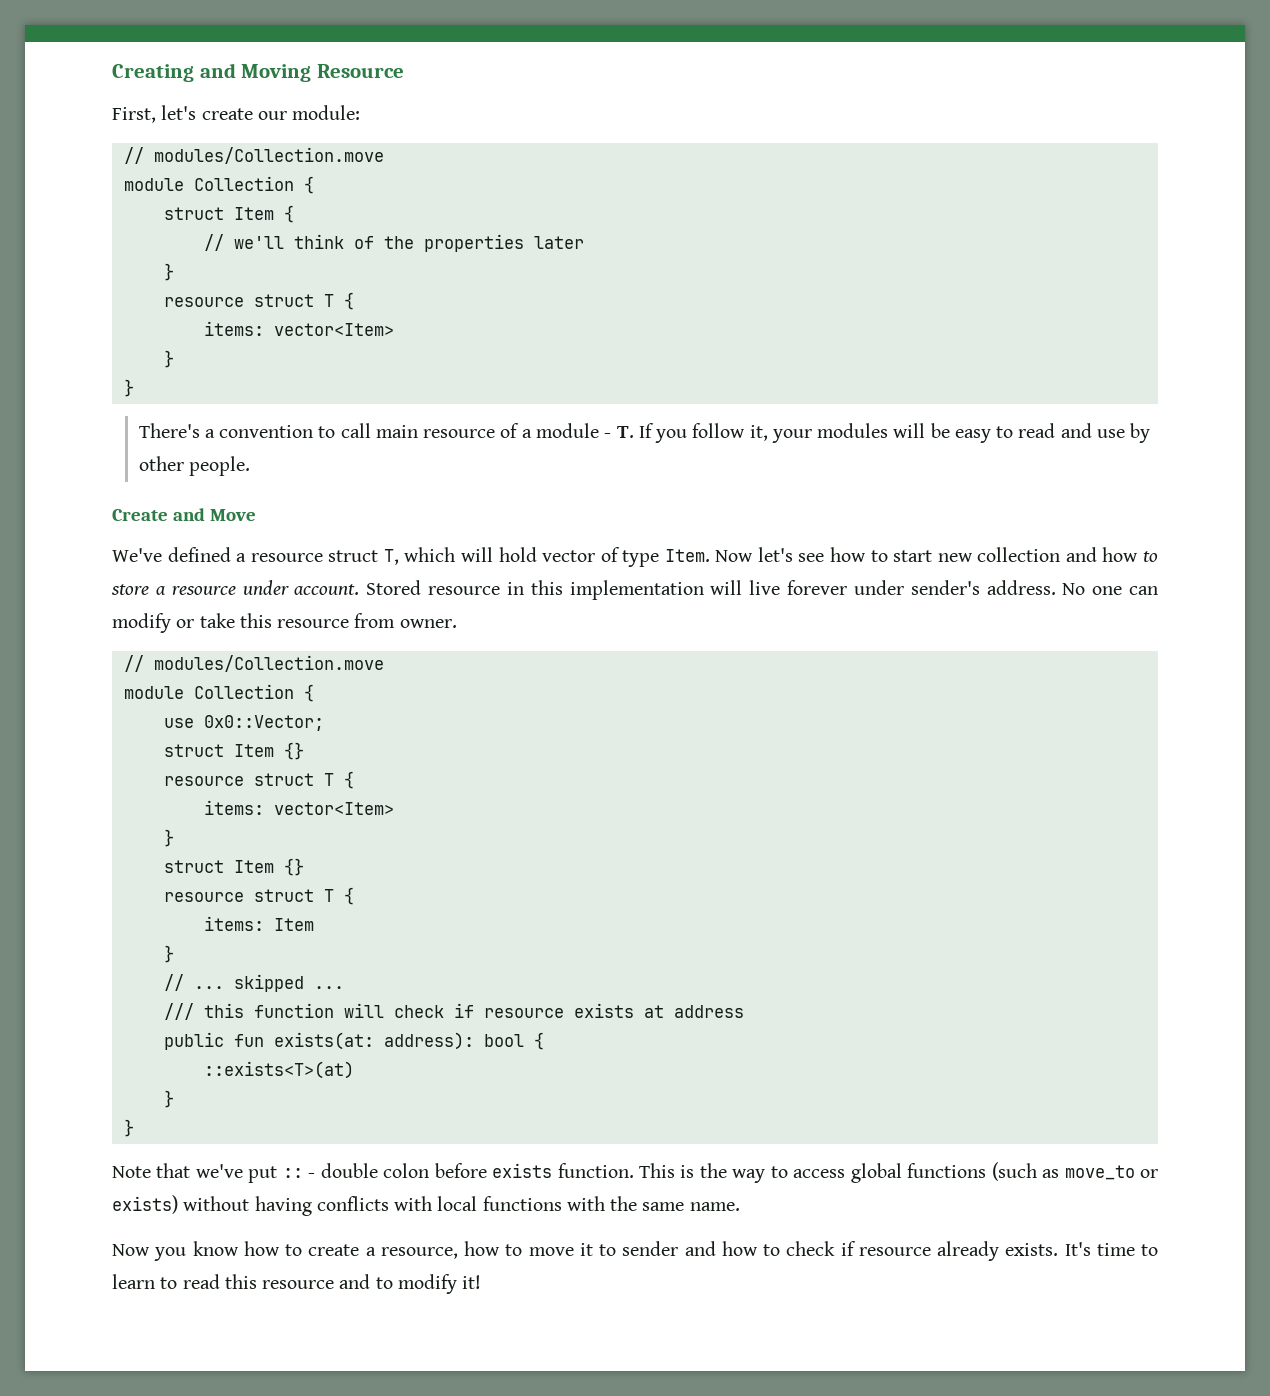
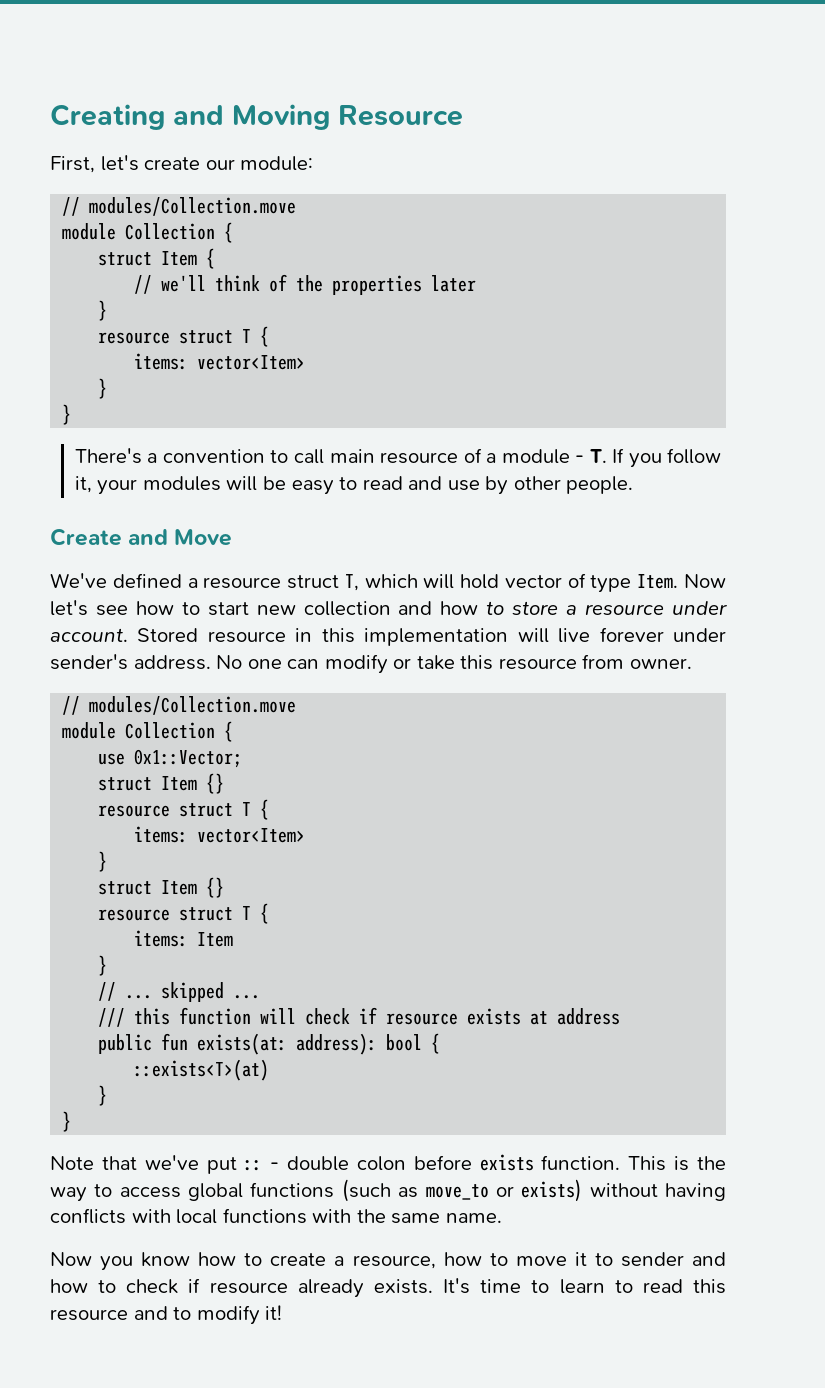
[203,715,324,731] 0x0::Vector; -> [134,749,243,768] 0x1::Vector;

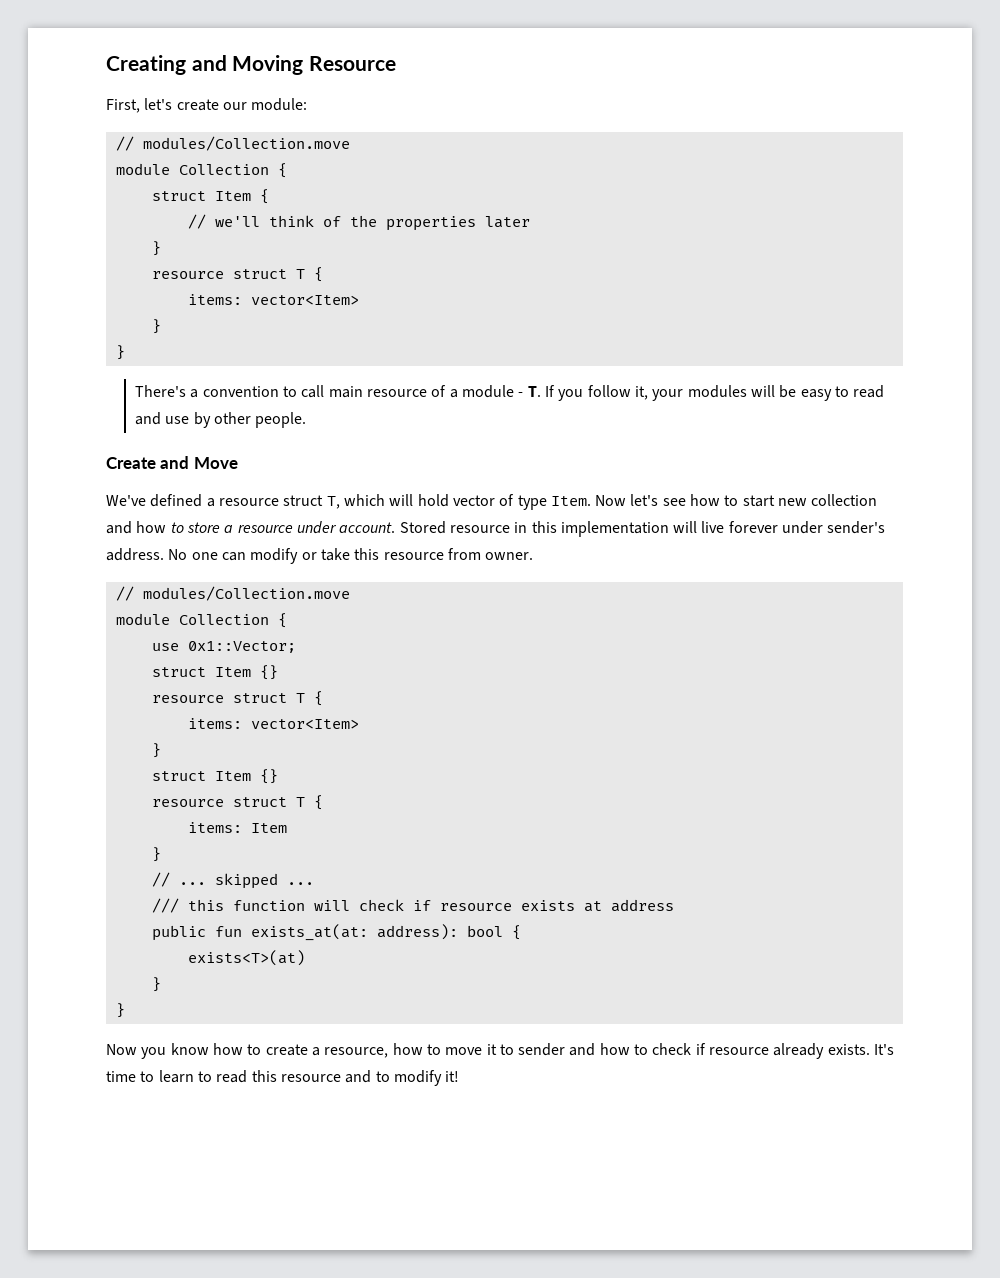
[197,1033,288,1055] exists(at: -> [250,924,368,941] exists_at(at:
[134,1059,270,1081] [98,1085,108,1106] [62,1111,72,1132] [50,1154,726,1174] [50,1179,727,1202] [50,1208,502,1224] ::exists<T>(at) // } // } // Note that we've put :: - double colon before exists function. This is the way to access global functions (such as move_to or exists) without having conflicts with local functions with the same name. -> [187,950,305,966] [151,977,161,992] [115,1003,125,1018] exists<T>(at) // } // }

